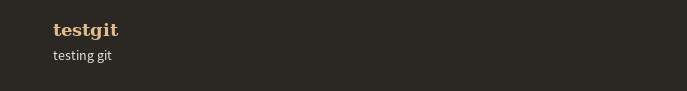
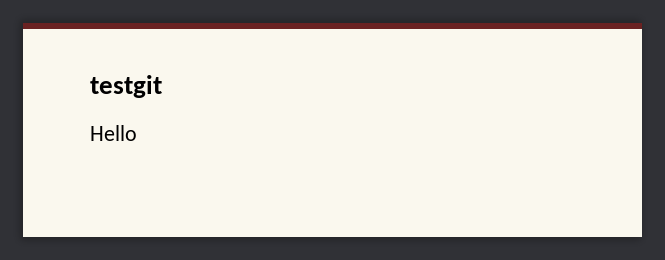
[53,50,113,63] testing git -> [90,125,137,141] Hello

